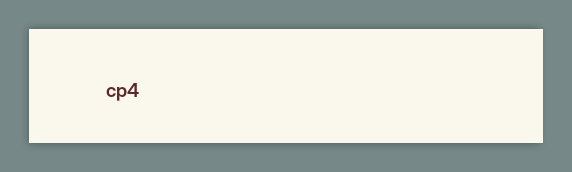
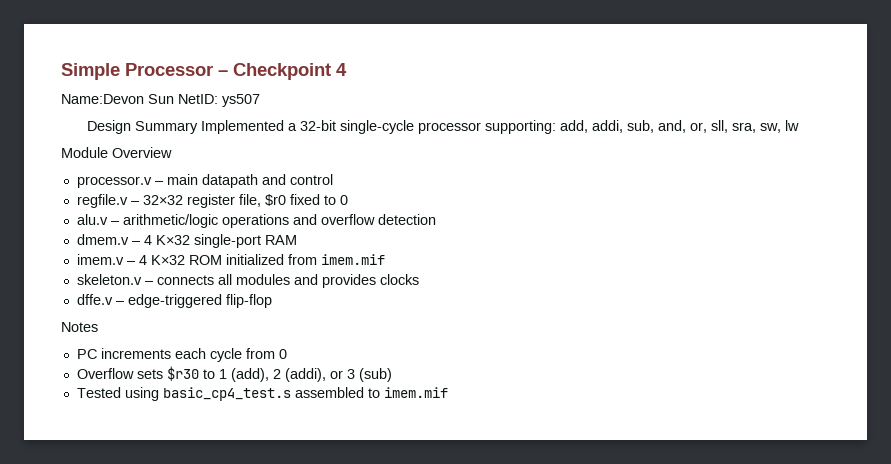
[106,83,139,101] cp4 -> [61,63,347,80] [61,94,260,107] [86,120,799,134] [61,147,172,158] [76,174,333,188] [76,194,348,208] [76,214,436,228] [76,234,297,248] [76,254,385,265] [76,274,419,288] [76,294,272,308] [61,322,98,332] [76,348,287,362] [76,366,392,382] [76,387,448,401] Simple Processor – Checkpoint 4 // Name:Devon Sun NetID: ys507 // Design Summary Implemented a 32-bit single-cycle processor supporting: add, addi, sub, and, or, sll, sra, sw, lw // Module Overview // processor.v – main datapath and control // regfile.v – 32×32 register file, $r0 fixed to 0 // alu.v – arithmetic/logic operations and overflow detection // dmem.v – 4 K×32 single-port RAM // imem.v – 4 K×32 ROM initialized from imem.mif // skeleton.v – connects all modules and provides clocks // dffe.v – edge-triggered flip-flop // Notes // PC increments each cycle from 0 // Overflow sets $r30 to 1 (add), 2 (addi), or 3 (sub) // Tested using basic_cp4_test.s assembled to imem.mif

